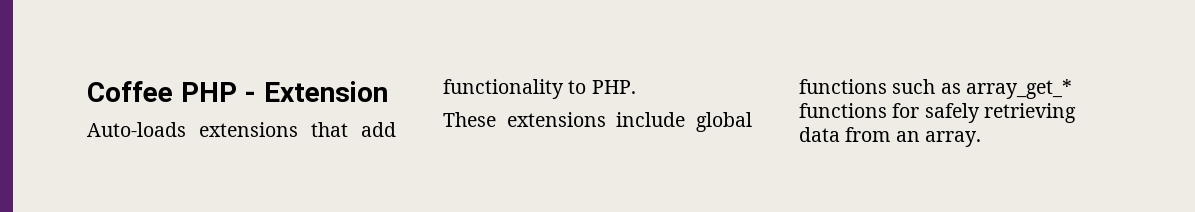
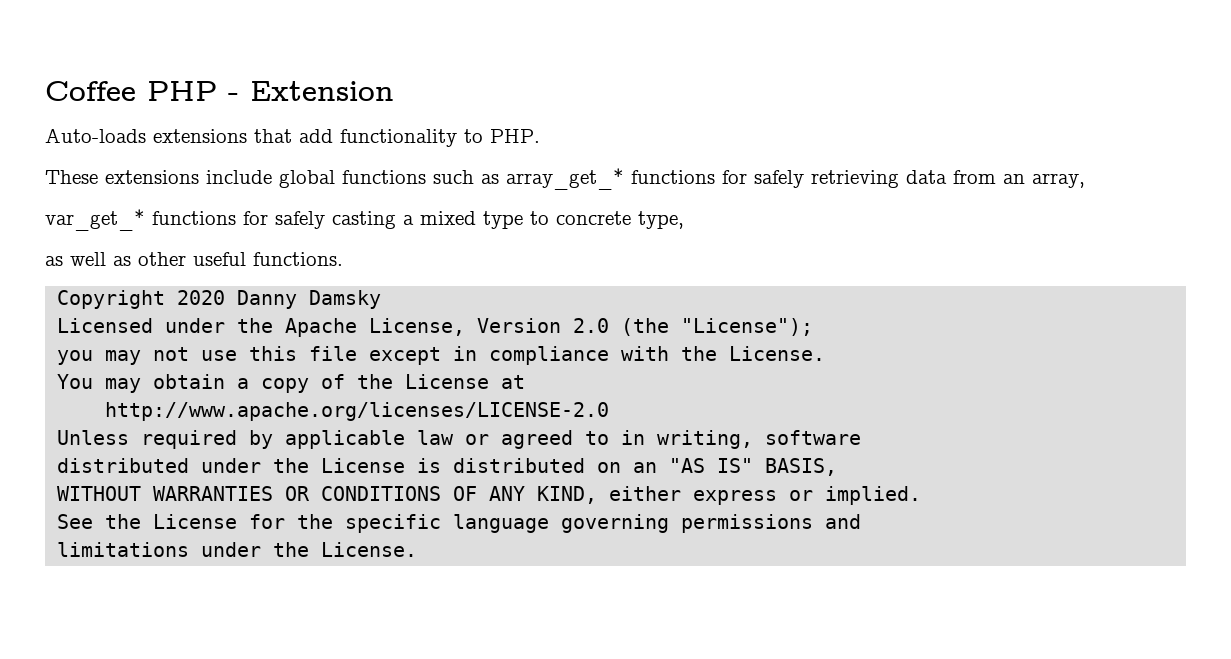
[924,131,981,147] array. -> [1032,173,1085,188] [45,209,684,231] [45,252,343,266] [57,290,382,309] [57,318,814,337] [57,346,826,365] [57,374,526,393] [105,402,610,421] [57,430,862,449] [57,458,838,476] [57,486,922,505] [57,514,862,533] [57,542,418,557] array, // var_get_* functions for safely casting a mixed type to concrete type, // as well as other useful functions. // Copyright 2020 Danny Damsky // Licensed under the Apache License, Version 2.0 (the "License"); // you may not use this file except in compliance with the License. // You may obtain a copy of the License at // http://www.apache.org/licenses/LICENSE-2.0 // Unless required by applicable law or agreed to in writing, software // distributed under the License is distributed on an "AS IS" BASIS, // WITHOUT WARRANTIES OR CONDITIONS OF ANY KIND, either express or implied. // See the License for the specific language governing permissions and // limitations under the License.

